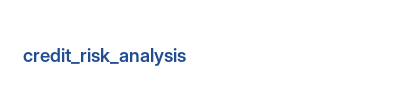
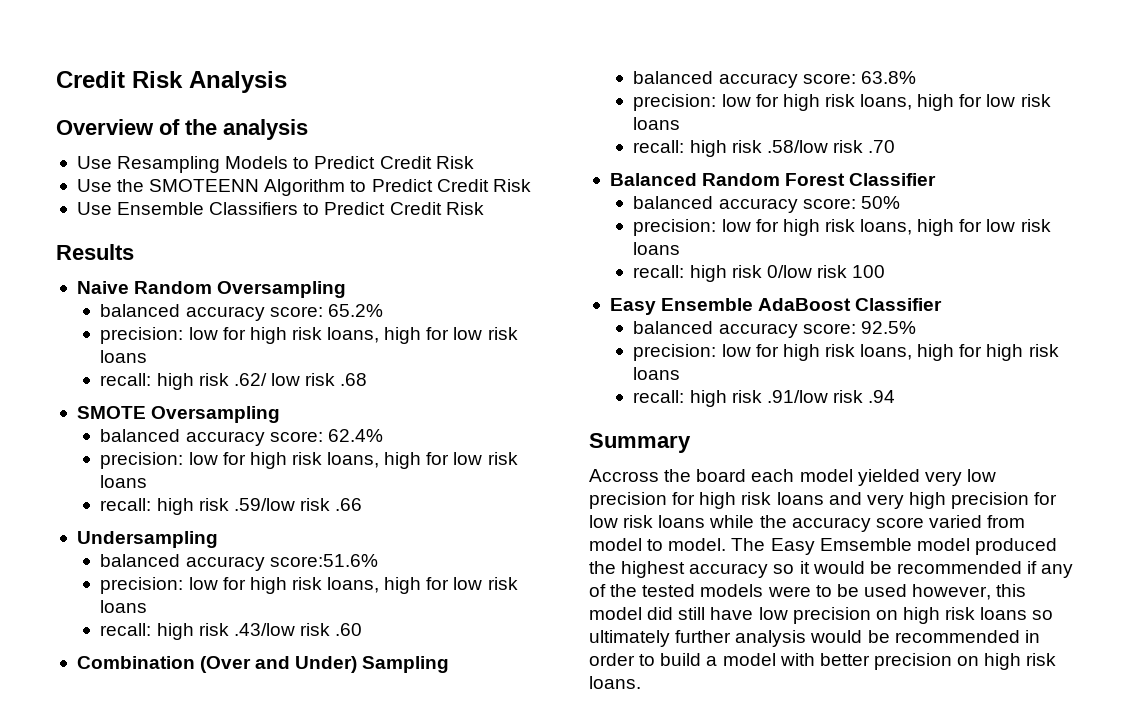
[23,48,186,66] credit_risk_analysis -> [56,71,287,93] [56,119,308,140] [76,156,474,173] [76,179,531,196] [76,202,484,215] [56,244,134,260] [76,281,347,298] [100,304,383,321] [100,327,518,344] [100,350,148,363] [100,373,368,390] [76,406,281,423] [100,429,383,446] [100,452,518,469] [100,475,148,488] [100,498,363,515] [76,531,218,548] [100,554,378,571] [100,577,518,594] [100,600,148,613] [100,623,363,640] [76,656,450,673] [633,71,916,88] [633,94,1051,111] [633,117,681,130] [633,140,896,157] [609,173,937,186] [633,196,900,213] [633,219,1051,236] [633,242,681,255] [633,265,886,282] [609,298,943,315] [633,321,916,338] [633,344,1059,361] [633,367,681,380] [633,390,896,407] [589,433,691,453] [589,469,996,486] [589,492,1058,509] [589,515,1026,532] [589,538,1057,555] [589,561,1074,578] [589,584,1027,600] [589,607,1054,624] [589,630,1040,647] [589,653,1057,670] [589,676,641,689] Credit Risk Analysis // Overview of the analysis // Use Resampling Models to Predict Credit Risk // Use the SMOTEENN Algorithm to Predict Credit Risk // Use Ensemble Classifiers to Predict Credit Risk // Results // Naive Random Oversampling // balanced accuracy score: 65.2% // precision: low for high risk loans, high for low risk loans // recall: high risk .62/ low risk .68 // SMOTE Oversampling // balanced accuracy score: 62.4% // precision: low for high risk loans, high for low risk loans // recall: high risk .59/low risk .66 // Undersampling // balanced accuracy score:51.6% // precision: low for high risk loans, high for low risk loans // recall: high risk .43/low risk .60 // Combination (Over and Under) Sampling // balanced accuracy score: 63.8% // precision: low for high risk loans, high for low risk loans // recall: high risk .58/low risk .70 // Balanced Random Forest Classifier // balanced accuracy score: 50% // precision: low for high risk loans, high for low risk loans // recall: high risk 0/low risk 100 // Easy Ensemble AdaBoost Classifier // balanced accuracy score: 92.5% // precision: low for high risk loans, high for high risk loans // recall: high risk .91/low risk .94 // Summary // Accross the board each model yielded very low precision for high risk loans and very high precision for low risk loans while the accuracy score varied from model to model. The Easy Emsemble model produced the highest accuracy so it would be recommended if any of the tested models were to be used however, this model did still have low precision on high risk loans so ultimately further analysis would be recommended in order to build a model with better precision on high risk loans.

